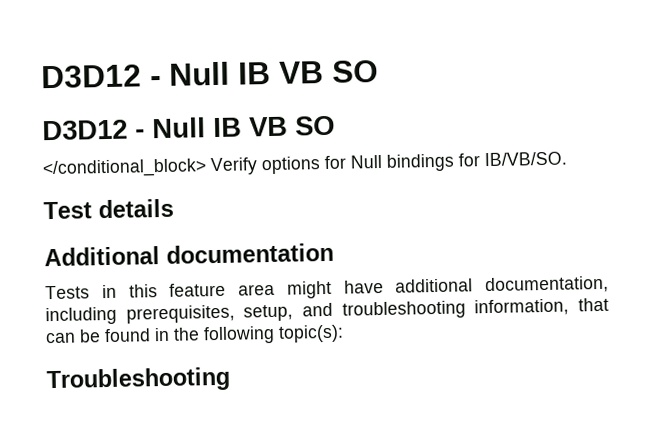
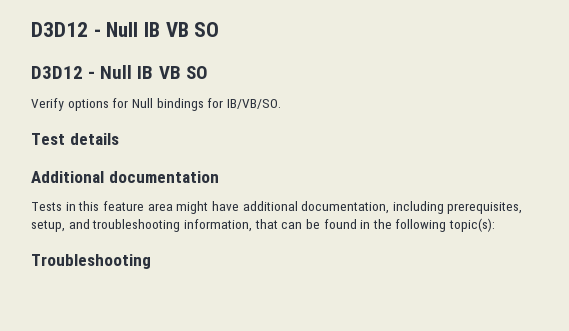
[42,158,207,179] </conditional_block> -> (208, 72) none

